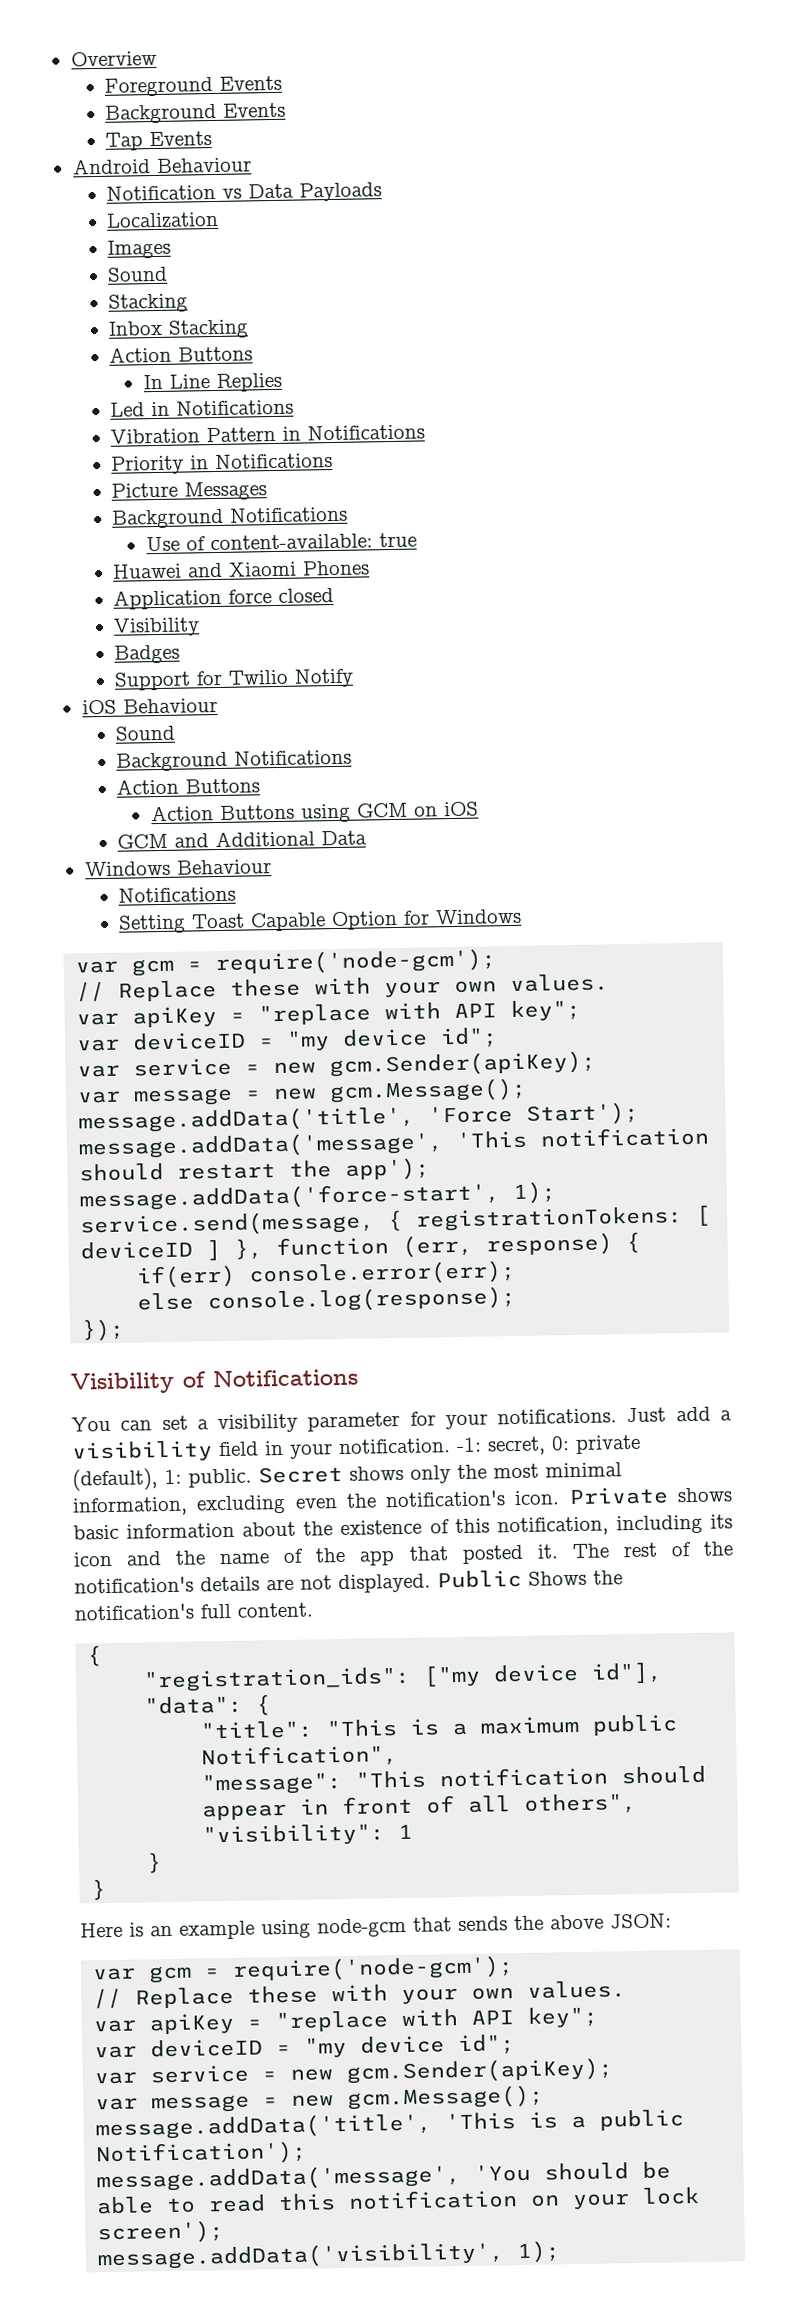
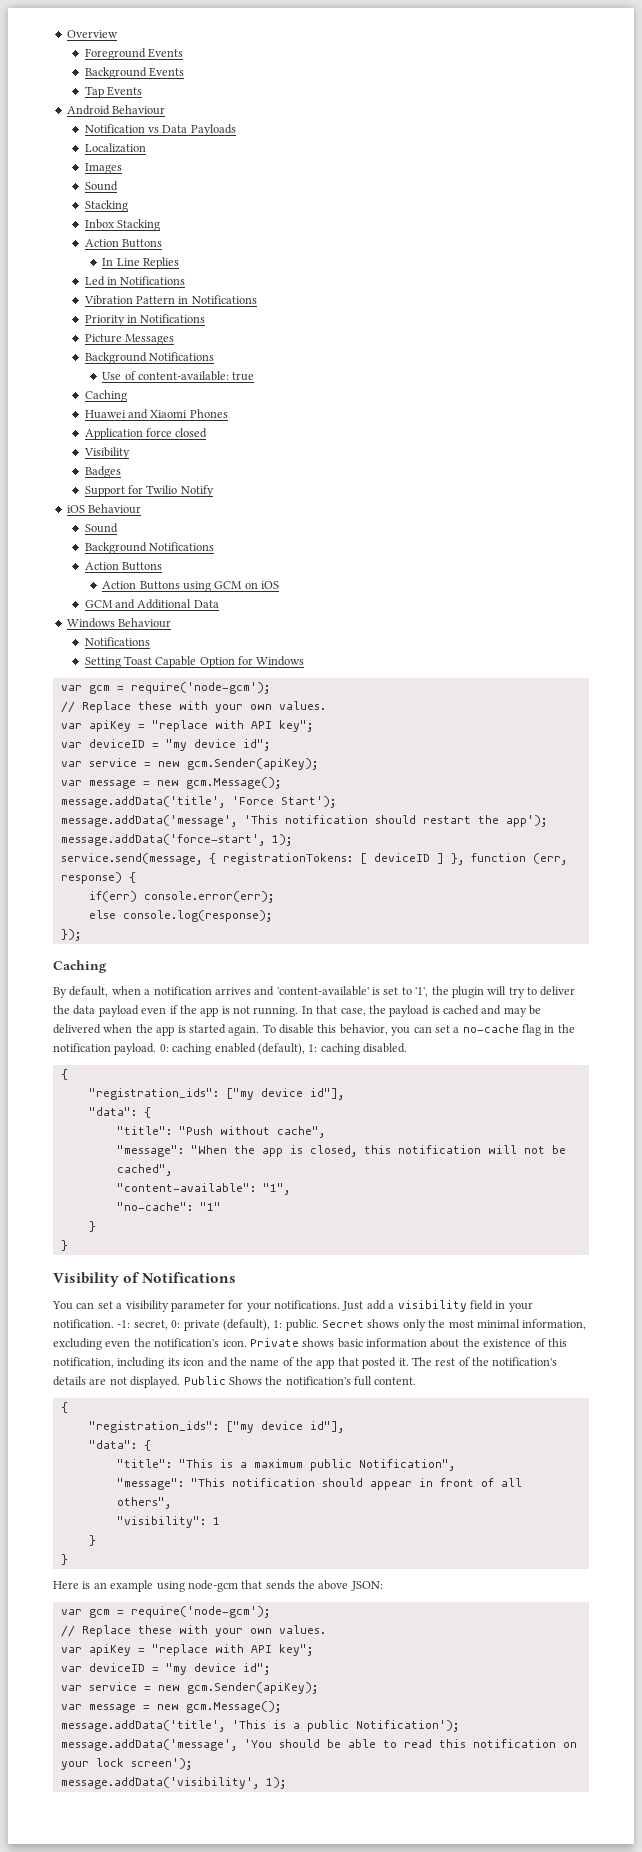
(417, 540) none -> [84,390,127,402] // Caching
(126, 1330) none -> [53,960,107,973] [53,986,576,998] [53,1005,542,1017] [53,1024,575,1036] [53,1043,407,1055] [60,1069,68,1080] [88,1088,344,1100] [88,1107,151,1118] [116,1126,325,1138] [116,1145,566,1157] [116,1164,172,1176] [116,1183,290,1195] [116,1202,221,1211] [88,1221,96,1232] [60,1240,68,1251] // Caching // By default, when a notification arrives and 'content-available' is set to '1', the plugin will try to deliver the data payload even if the app is not running. In that case, the payload is cached and may be delivered when the app is started again. To disable this behavior, you can set a no-cache flag in the notification payload. 0: caching enabled (default), 1: caching disabled. // { // "registration_ids": ["my device id"], // "data": { // "title": "Push without cache", // "message": "When the app is closed, this notification will not be cached", // "content-available": "1", // "no-cache": "1" // } // }

